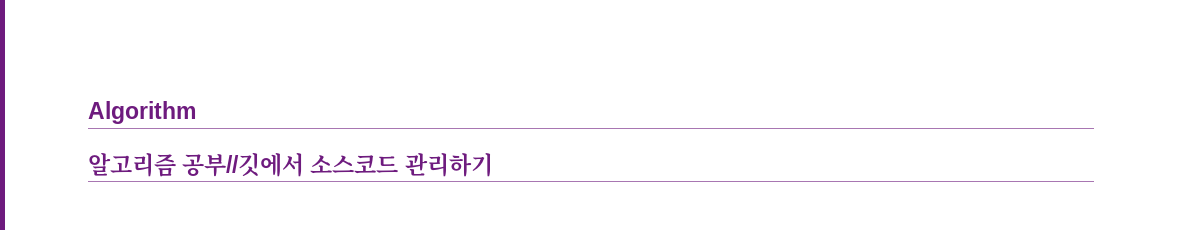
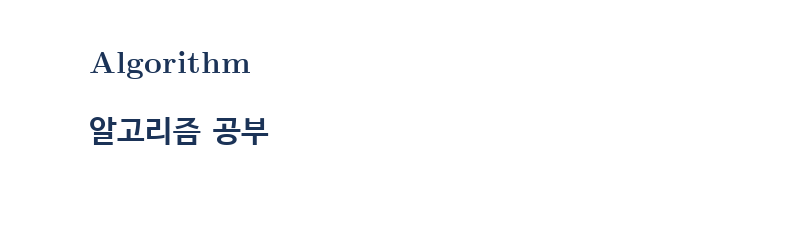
[182,153,493,177] 공부//깃에서 소스코드 관리하기 -> [213,118,269,145] 공부

